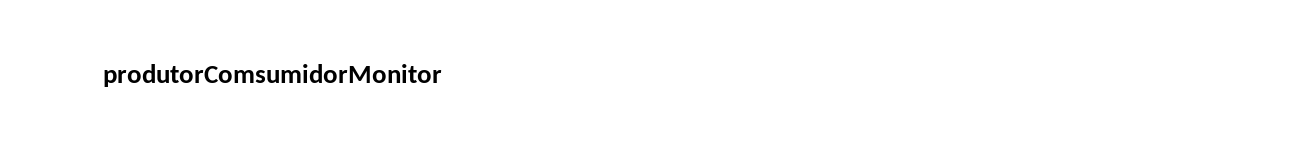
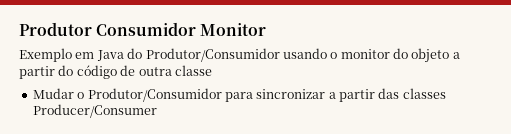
[103,64,442,87] produtorComsumidorMonitor -> [19,22,267,36] [19,48,460,63] [19,65,212,79] [32,88,446,102] [32,104,157,118] Produtor Consumidor Monitor // Exemplo em Java do Produtor/Consumidor usando o monitor do objeto a partir do código de outra classe // Mudar o Produtor/Consumidor para sincronizar a partir das classes Producer/Consumer

